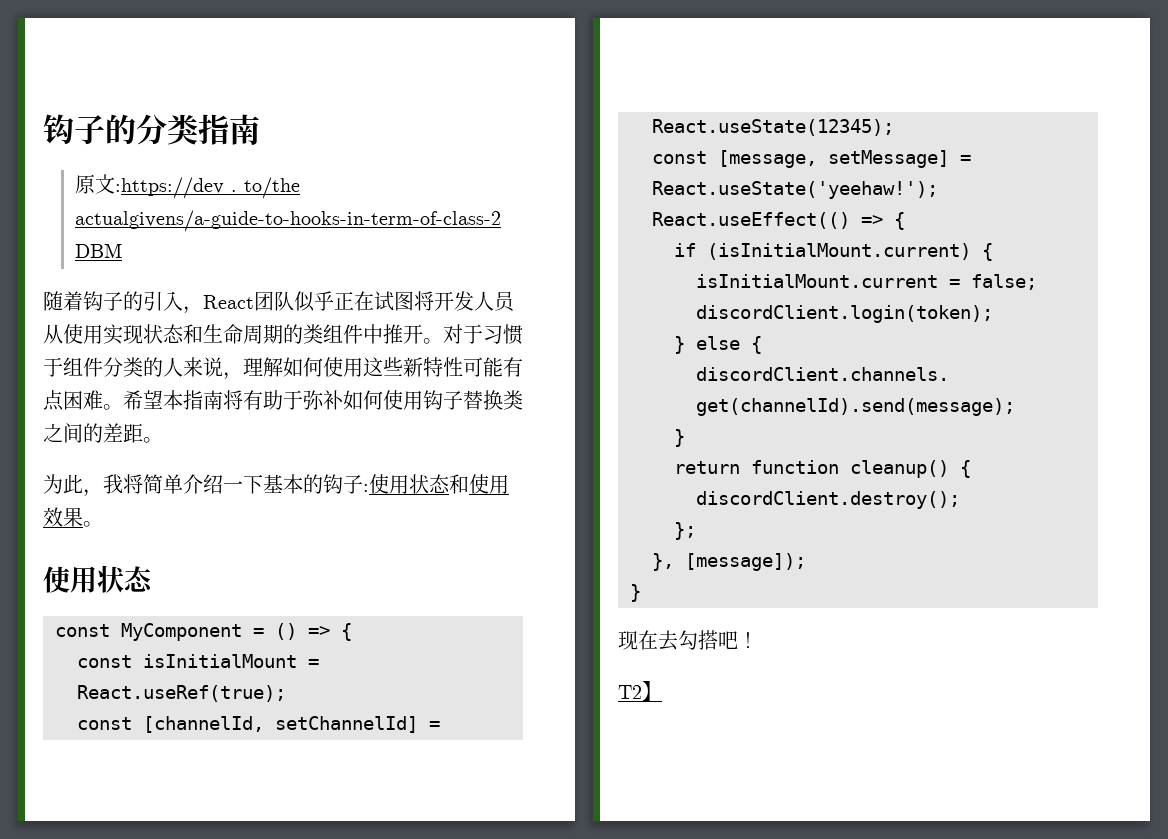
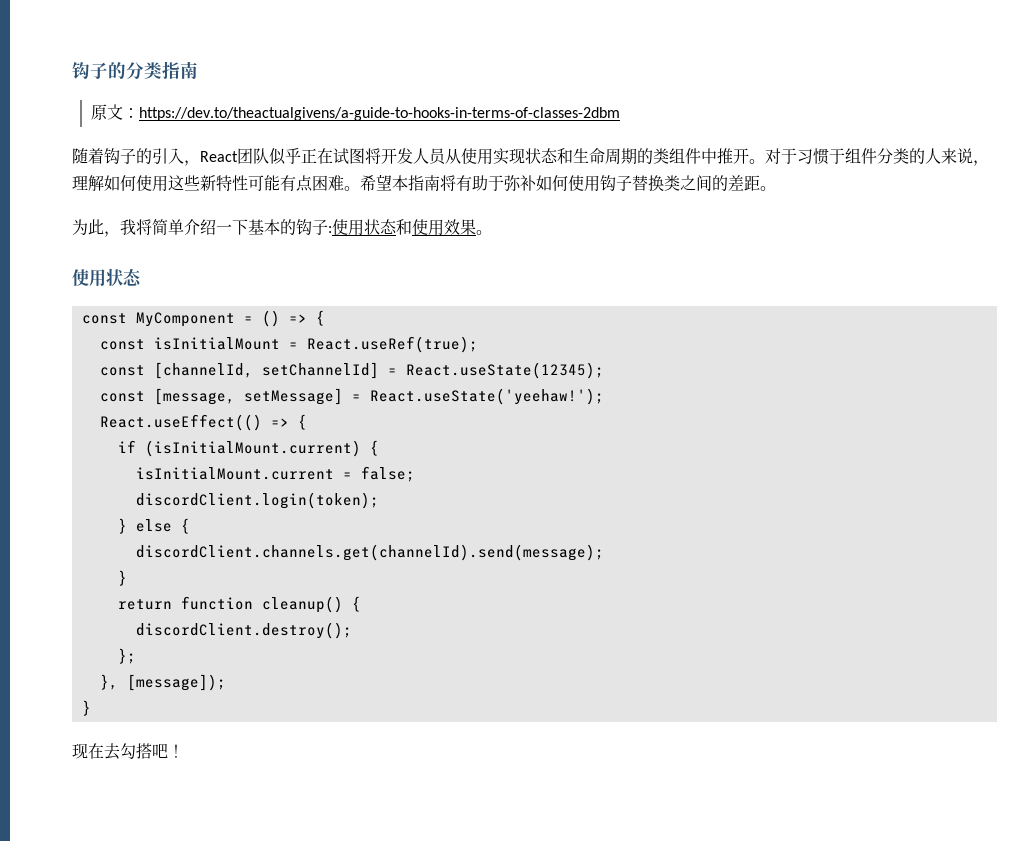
[115,177,301,199] [75,210,502,232] [75,243,123,258] :https://dev . to/the actualgivens/a-guide-to-hooks-in-term-of-class-2 DBM -> [123,107,621,121] ：https://dev.to/theactualgivens/a-guide-to-hooks-in-terms-of-classes-2dbm
[618,681,662,701] // T2】 -> (184, 751) none

